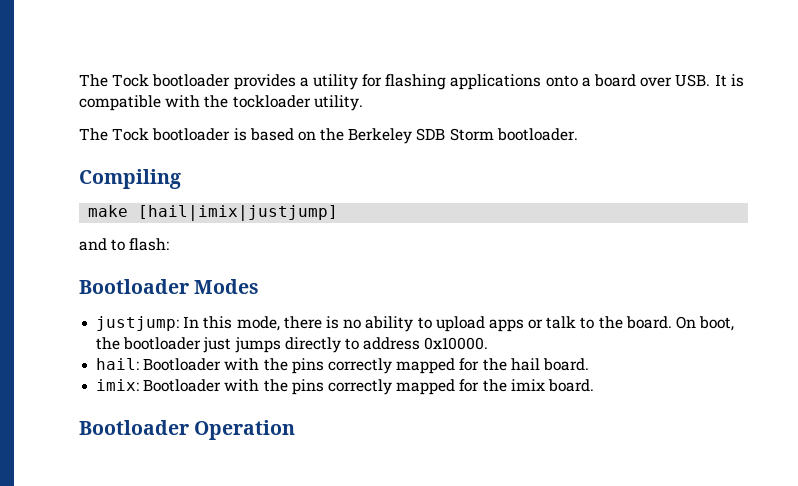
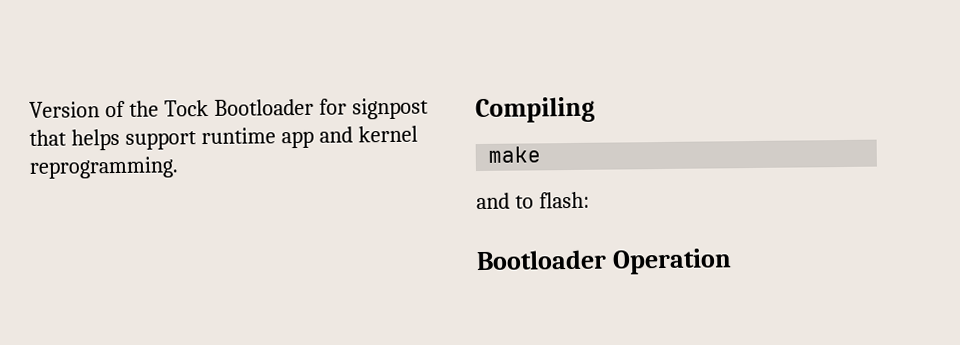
[79,74,744,90] [79,95,363,111] [79,128,578,144] The Tock bootloader provides a utility for flashing applications onto a board over USB. It is compatible with the tockloader utility. // The Tock bootloader is based on the Berkeley SDB Storm bootloader. -> [29,97,429,120] [29,125,418,151] [29,156,179,179] Version of the Tock Bootloader for signpost that helps support runtime app and kernel reprogramming.
[138,205,339,221] [hail|imix|justjump] -> (542, 154) none
[79,279,260,294] [96,316,735,332] [96,337,489,353] [96,358,589,374] [96,379,594,395] // Bootloader Modes // justjump: In this mode, there is no ability to upload apps or talk to the board. On boot, the bootloader just jumps directly to address 0x10000. // hail: Bootloader with the pins correctly mapped for the hail board. // imix: Bootloader with the pins correctly mapped for the imix board. -> (590, 200) none

